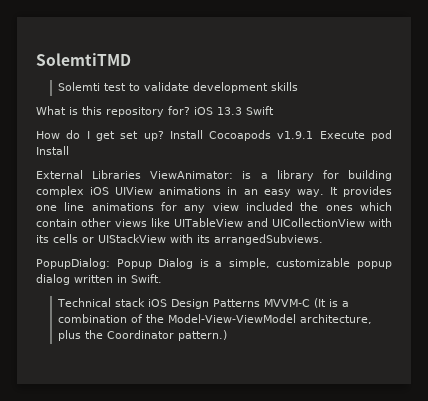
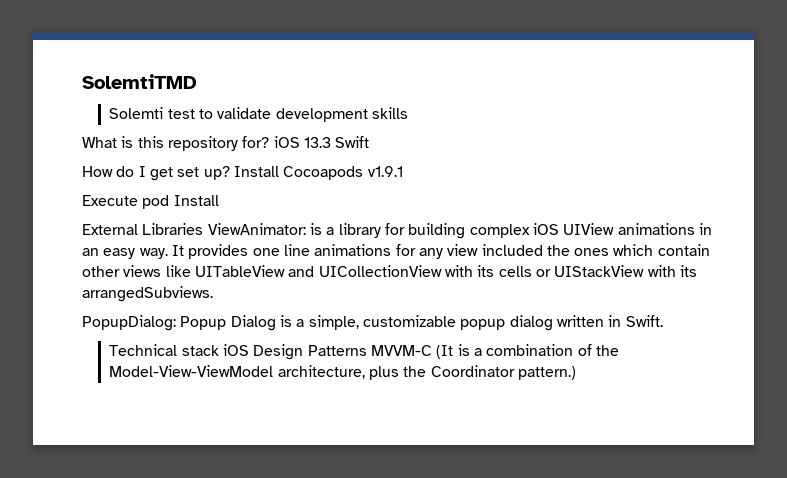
(314, 135) none -> (403, 171) //

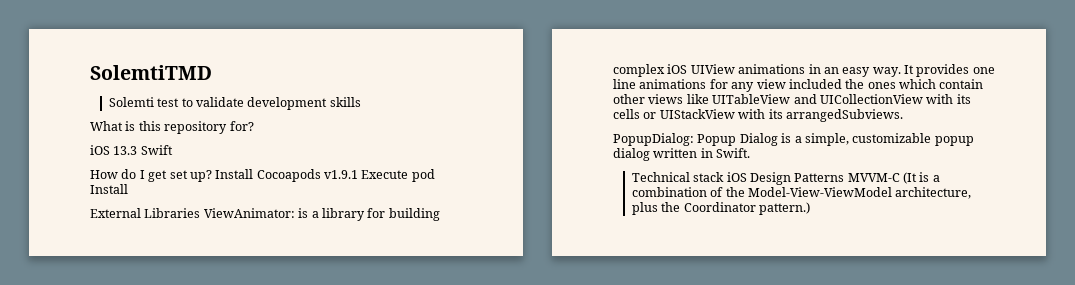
(270, 142) none -> (254, 126) //
(403, 171) // -> (358, 174) none

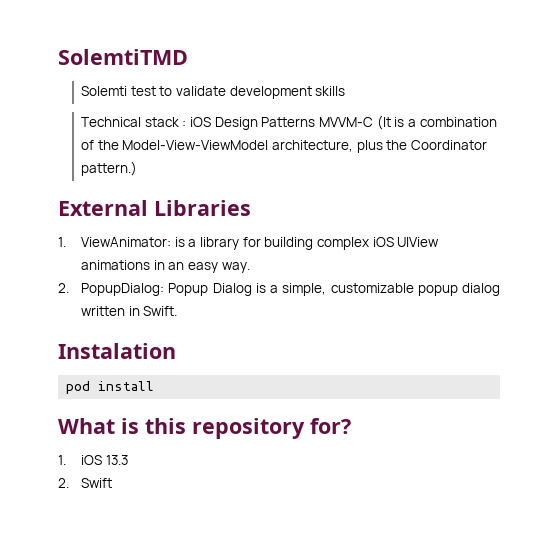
[90,121,254,134] [90,145,173,155] [90,169,435,182] [90,184,128,194] [90,208,440,221] [613,64,995,77] [613,79,984,92] [613,94,971,104] [613,109,903,122] [613,133,974,146] [613,148,751,161] // What is this repository for? // iOS 13.3 Swift // How do I get set up? Install Cocoapods v1.9.1 Execute pod Install // External Libraries ViewAnimator: is a library for building complex iOS UIView animations in an easy way. It provides one line animations for any view included the ones which contain other views like UITableView and UICollectionView with its cells or UIStackView with its arrangedSubviews. // PopupDialog: Popup Dialog is a simple, customizable popup dialog written in Swift. -> (346, 91) none
(725, 177) none -> [182,120,187,127] :
(810, 208) none -> [58,200,251,216] [58,237,440,250] [81,260,250,273] [58,283,500,296] [81,306,178,316] [58,343,176,359] [66,381,155,394] [58,418,351,439] [58,455,128,465] [58,478,113,488] // External Libraries // 1. ViewAnimator: is a library for building complex iOS UIView animations in an easy way. // 2. PopupDialog: Popup Dialog is a simple, customizable popup dialog written in Swift. // Instalation // pod install // What is this repository for? // 1. iOS 13.3 // 2. Swift

